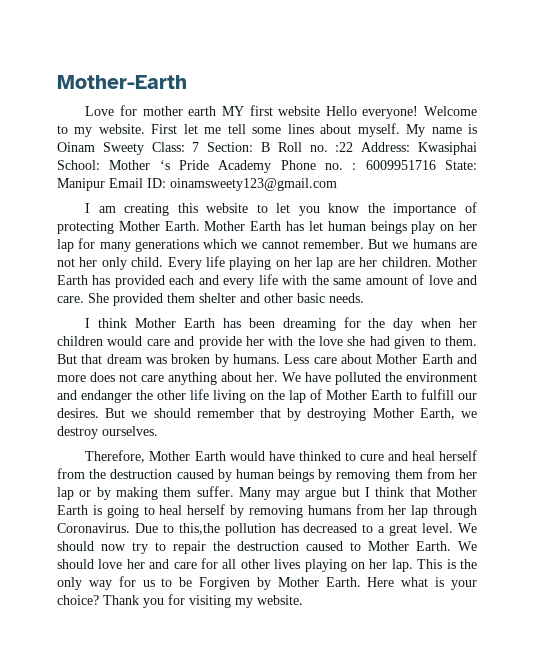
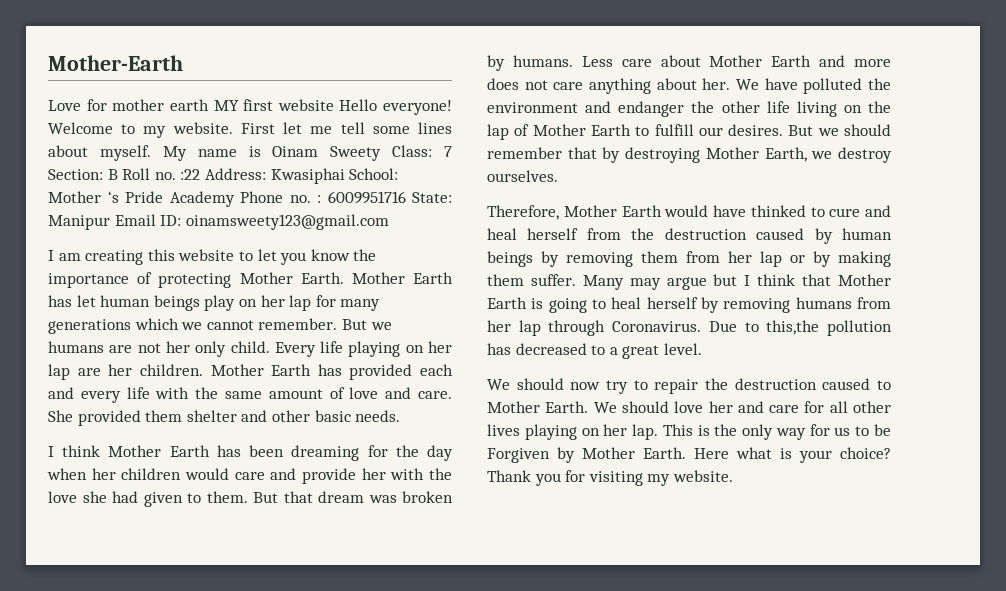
(454, 528) none -> (702, 349) //

